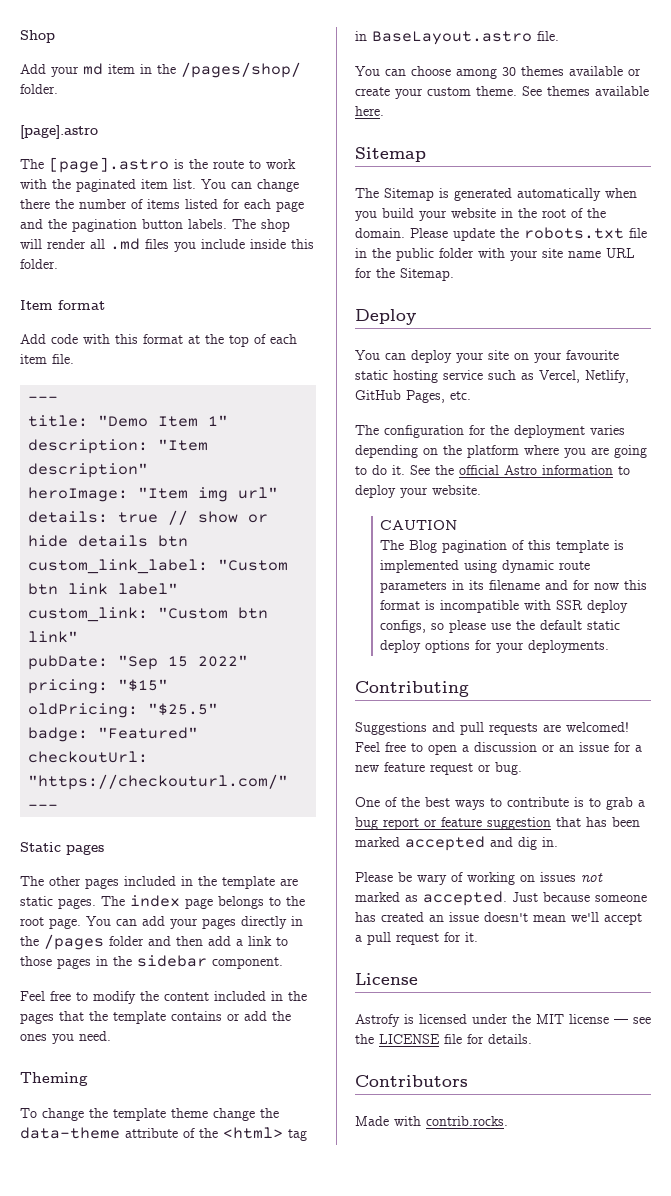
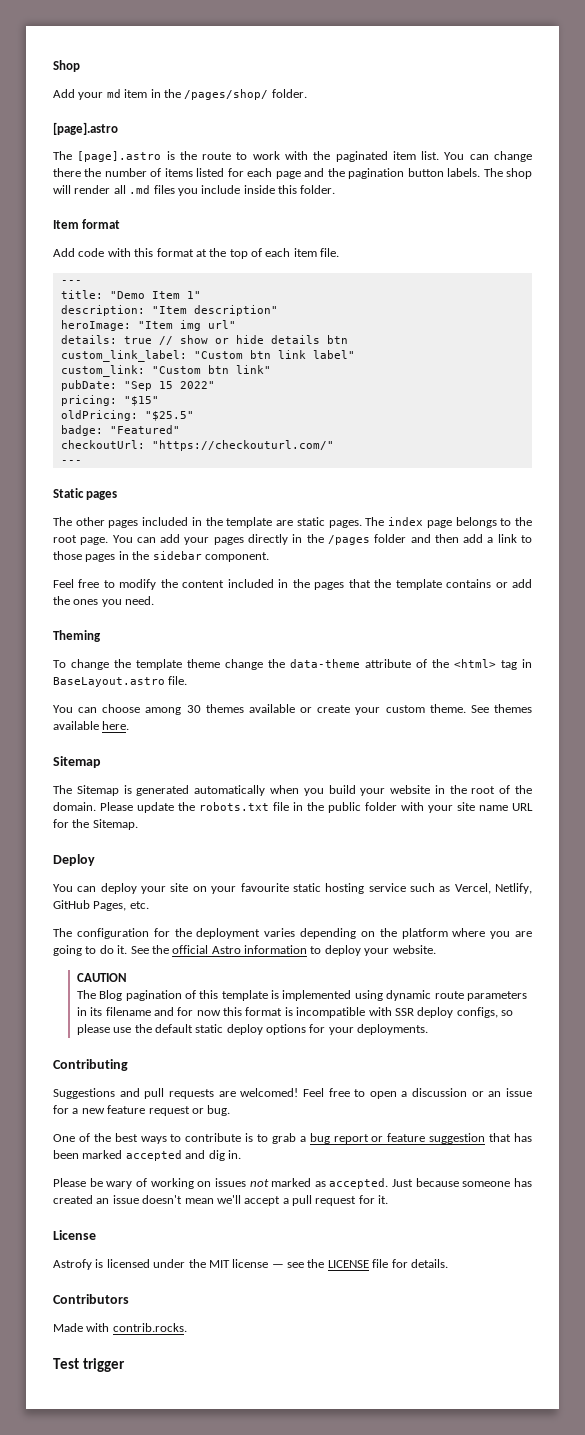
(508, 1121) none -> [53,1358,125,1372] // Test trigger

